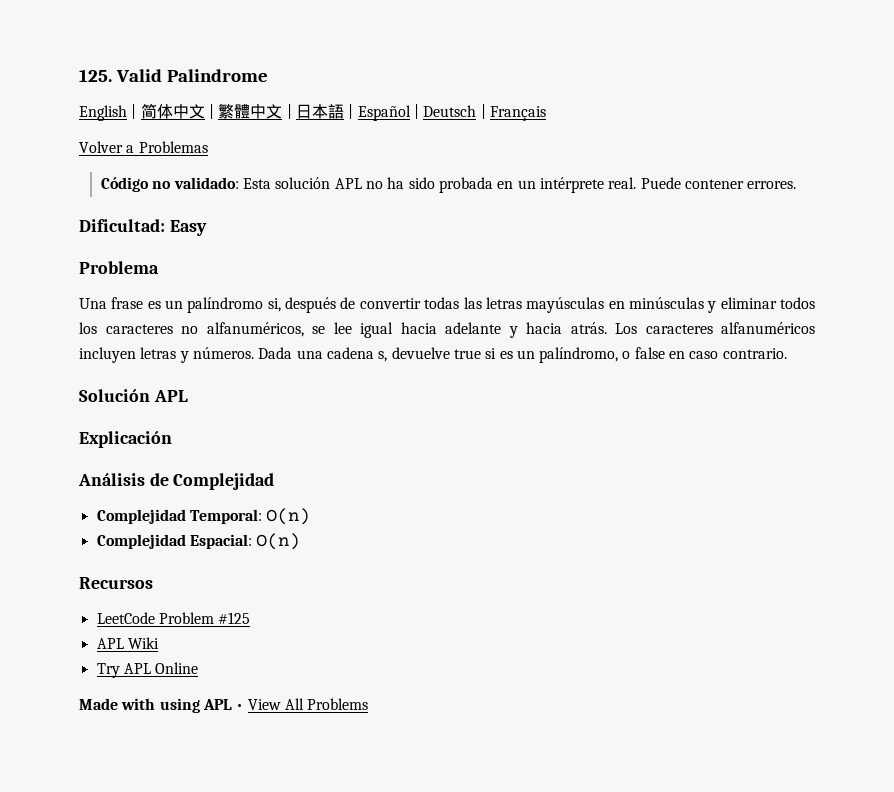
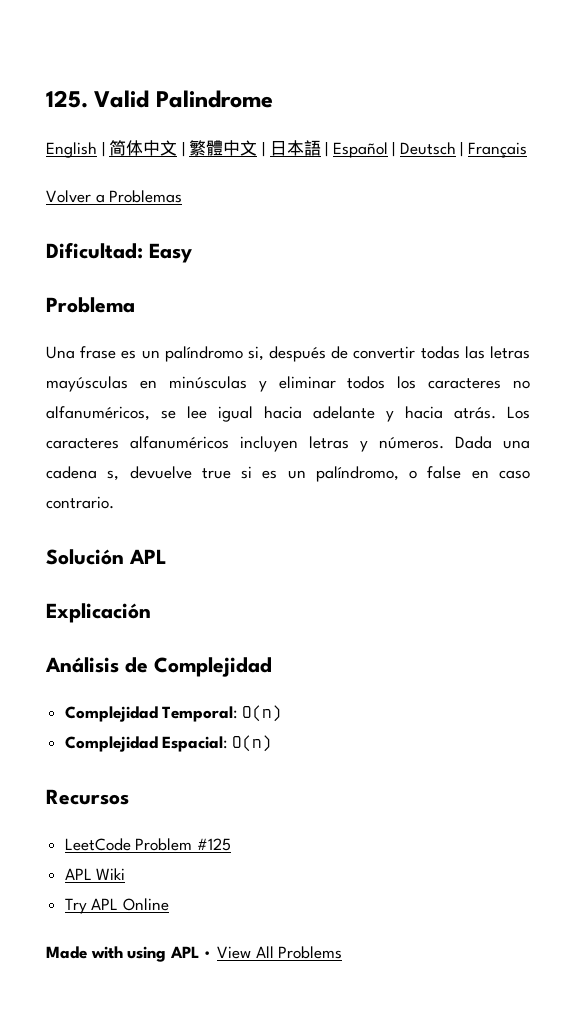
[101,177,797,193] // Código no validado: Esta solución APL no ha sido probada en un intérprete real. Puede contener errores. -> (183, 196) none

